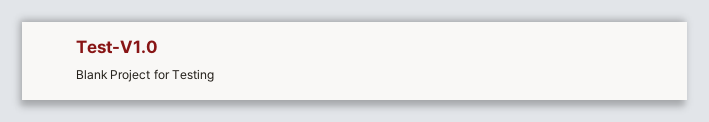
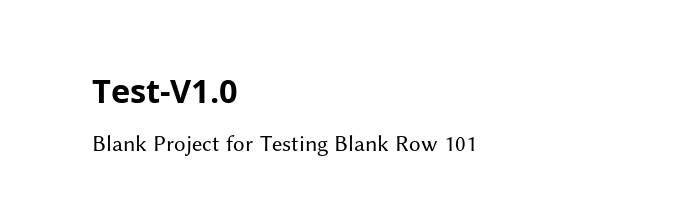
(215, 75) none -> [333,135,478,152] Blank Row 101

